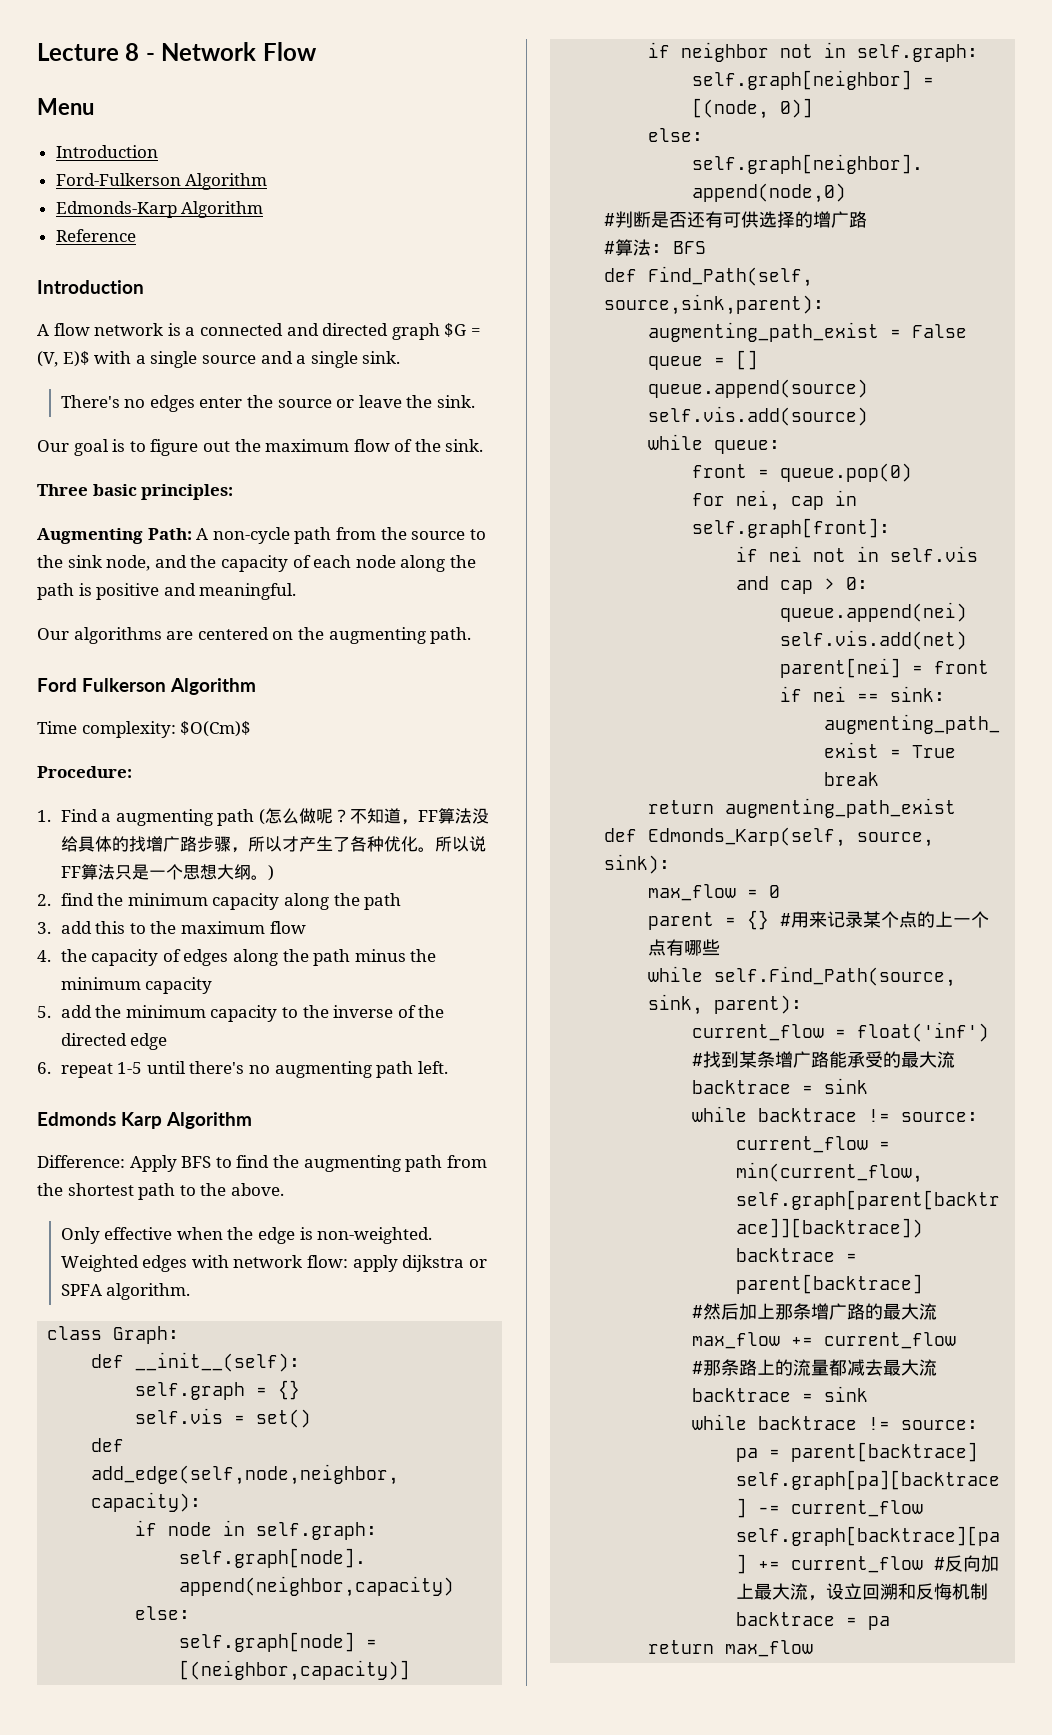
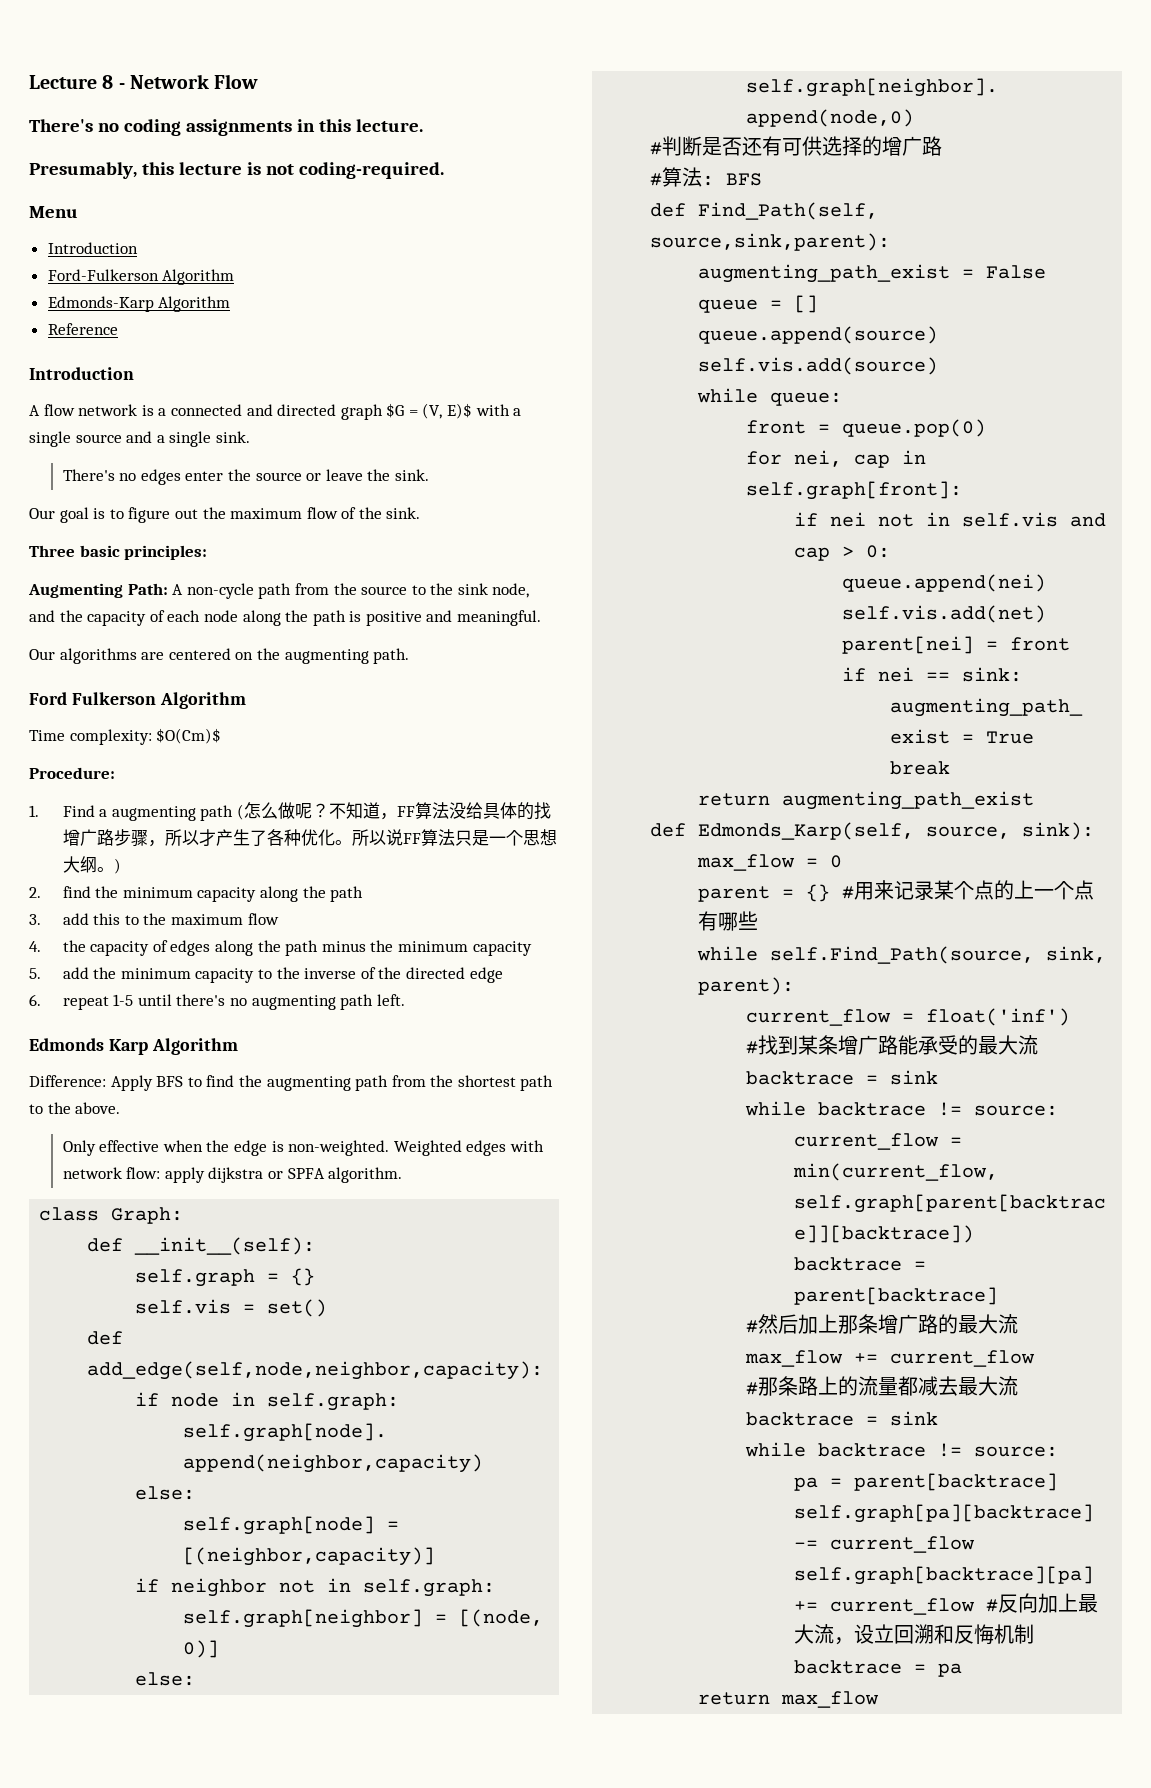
(317, 51) none -> [29,119,423,136] [29,162,444,179] // There's no coding assignments in this lecture. // Presumably, this lecture is not coding-required.

